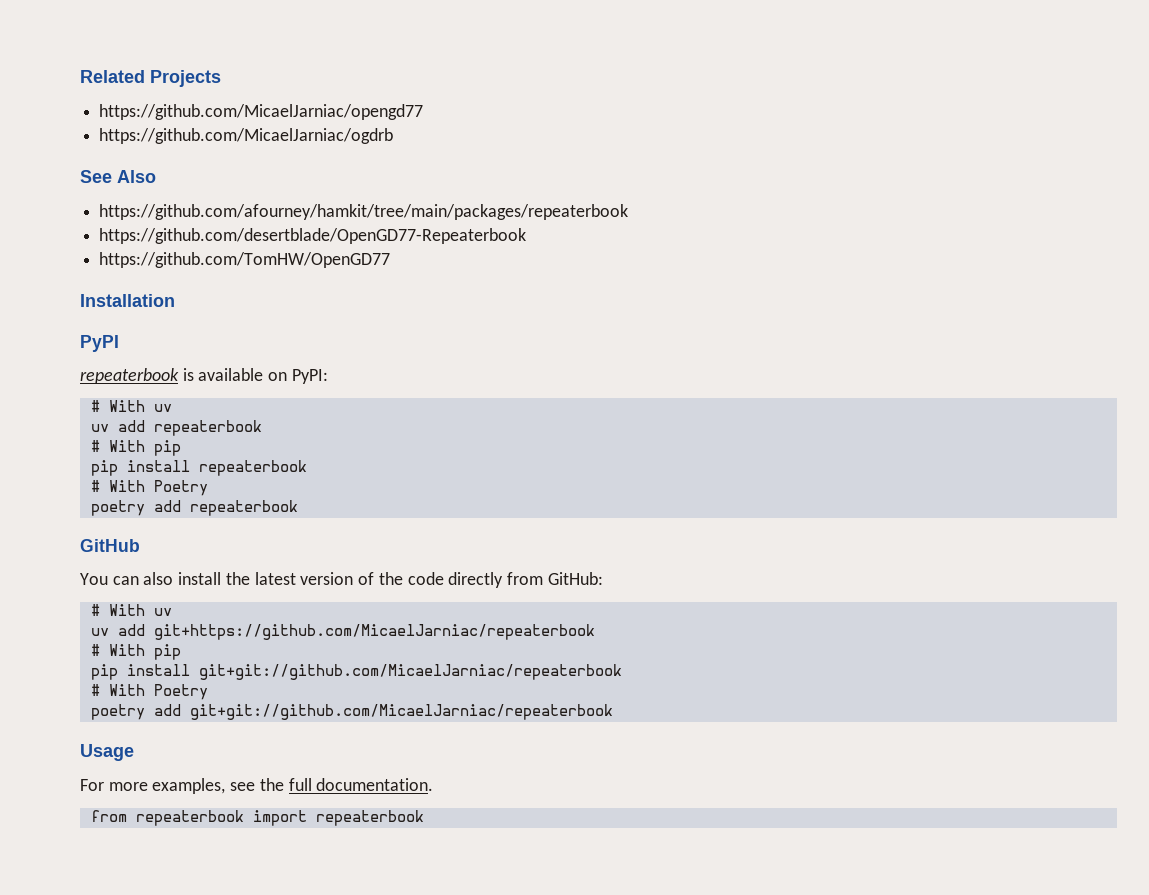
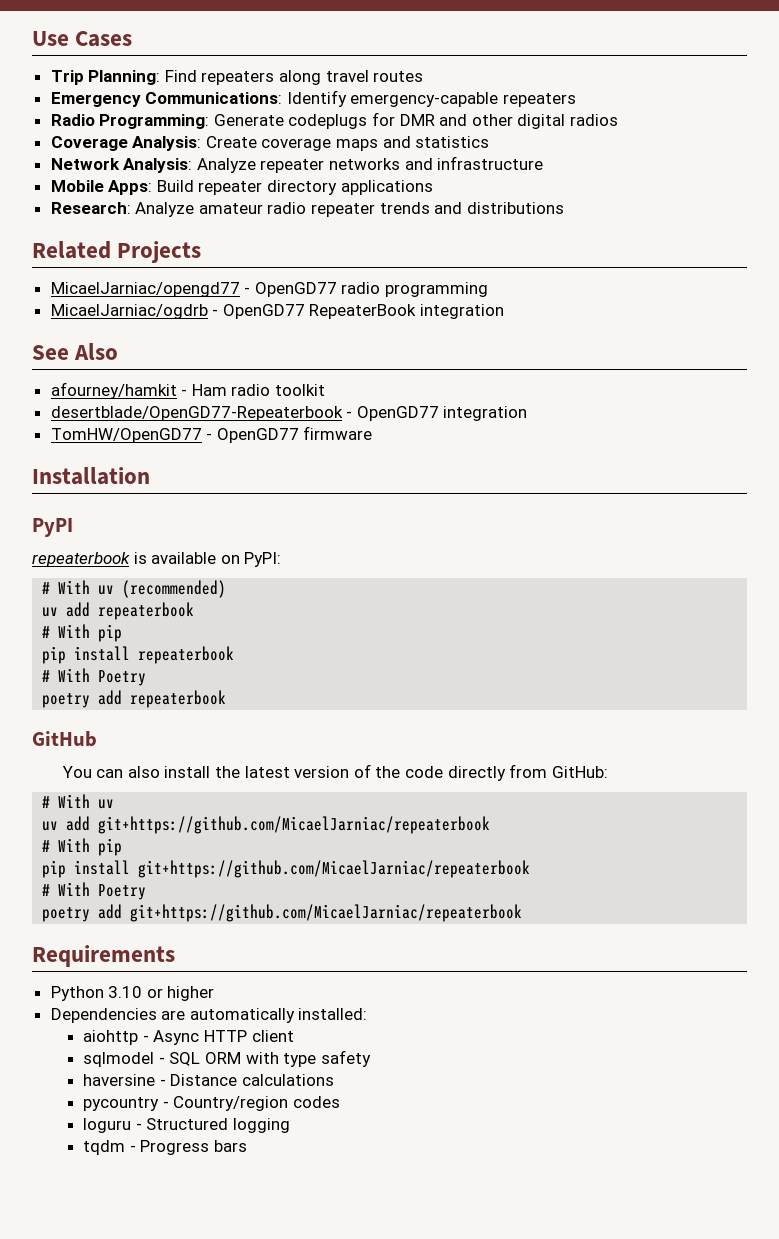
[80,70,221,87] [99,104,424,120] [99,128,394,144] [80,170,156,183] [99,204,629,220] [99,228,527,244] [99,252,391,268] Related Projects // https://github.com/MicaelJarniac/opengd77 // https://github.com/MicaelJarniac/ogdrb // See Also // https://github.com/afourney/hamkit/tree/main/packages/repeaterbook // https://github.com/desertblade/OpenGD77-Repeaterbook // https://github.com/TomHW/OpenGD77 -> [32,31,133,47] [50,70,424,85] [50,90,577,107] [50,112,619,129] [50,136,490,151] [50,156,544,173] [50,180,433,195] [50,202,564,217] [32,241,202,263] [50,282,489,297] [50,304,505,319] [32,343,119,360] [50,382,326,399] [50,406,528,421] [50,426,373,443] Use Cases // Trip Planning: Find repeaters along travel routes // Emergency Communications: Identify emergency-capable repeaters // Radio Programming: Generate codeplugs for DMR and other digital radios // Coverage Analysis: Create coverage maps and statistics // Network Analysis: Analyze repeater networks and infrastructure // Mobile Apps: Build repeater directory applications // Research: Analyze amateur radio repeater trends and distributions // Related Projects // MicaelJarniac/opengd77 - OpenGD77 radio programming // MicaelJarniac/ogdrb - OpenGD77 RepeaterBook integration // See Also // afourney/hamkit - Ham radio toolkit // desertblade/OpenGD77-Repeaterbook - OpenGD77 integration // TomHW/OpenGD77 - OpenGD77 firmware
(172, 408) none -> [122,580,227,598] (recommended)
[198,664,622,680] [90,684,208,700] [90,704,613,720] [80,744,134,761] [80,778,434,794] [90,810,424,826] git+git://github.com/MicaelJarniac/repeaterbook // # With Poetry // poetry add git+git://github.com/MicaelJarniac/repeaterbook // Usage // For more examples, see the full documentation. // from repeaterbook import repeaterbook -> [138,860,531,878] [42,882,147,900] [42,904,523,922] [32,945,175,967] [50,986,215,1001] [50,1008,368,1023] [83,1030,294,1045] [83,1050,371,1067] [83,1074,335,1086] [83,1096,341,1111] [83,1118,291,1133] [83,1140,248,1155] git+https://github.com/MicaelJarniac/repeaterbook // # With Poetry // poetry add git+https://github.com/MicaelJarniac/repeaterbook // Requirements // Python 3.10 or higher // Dependencies are automatically installed: // aiohttp - Async HTTP client // sqlmodel - SQL ORM with type safety // haversine - Distance calculations // pycountry - Country/region codes // loguru - Structured logging // tqdm - Progress bars

